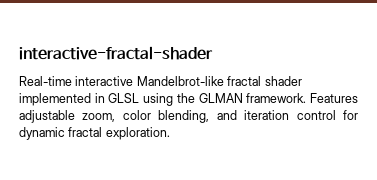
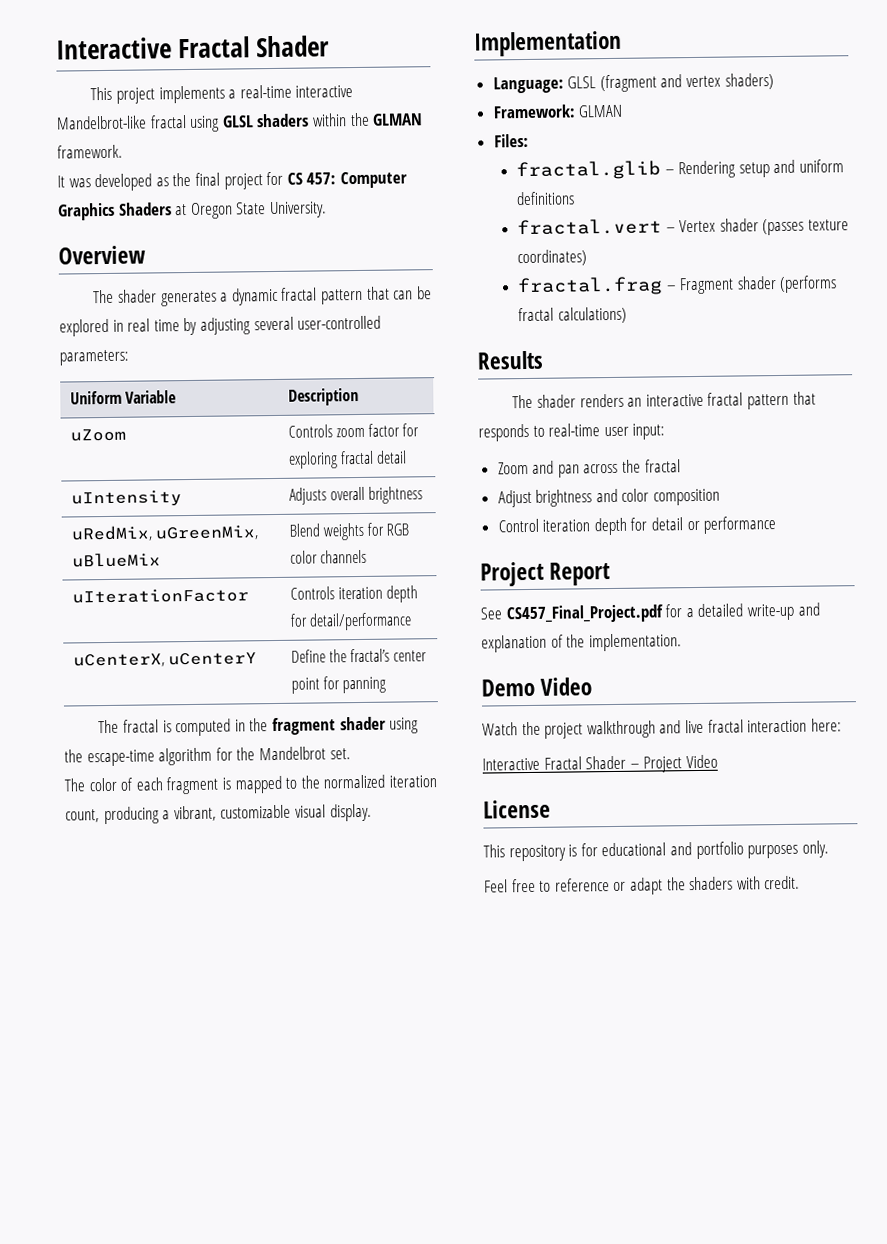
[19,46,213,60] [19,76,302,86] [19,93,358,106] [19,110,358,123] [19,127,170,140] interactive-fractal-shader // Real-time interactive Mandelbrot-like fractal shader implemented in GLSL using the GLMAN framework. Features adjustable zoom, color blending, and iteration control for dynamic fractal exploration. -> [56,35,331,60] [90,84,354,104] [56,112,424,132] [57,144,123,159] [57,171,407,192] [58,201,327,221] [58,245,146,265] [93,286,432,307] [59,315,382,337] [59,349,129,366] [69,390,176,405] [287,387,359,406] [69,428,126,442] [287,423,420,438] [287,450,408,469] [70,490,182,508] [288,486,424,505] [70,525,259,542] [71,552,161,568] [288,522,410,541] [289,549,367,564] [71,588,249,604] [289,585,419,603] [289,612,412,631] [72,652,257,668] [290,648,428,663] [290,676,387,694] [98,716,420,737] [64,746,351,767] [64,774,437,795] [65,803,372,825] [474,30,622,57] [492,73,774,94] [492,104,624,119] [493,133,529,148] [516,159,844,181] [516,191,576,206] [517,218,849,236] [517,249,588,267] [517,275,838,297] [518,306,627,324] [477,350,544,370] [512,391,816,410] [478,423,666,442] [497,459,681,478] [497,488,721,508] [497,516,777,536] [480,561,611,587] [480,602,820,624] [481,633,682,653] [481,677,593,697] [482,718,842,739] [482,754,718,773] [483,799,551,819] [483,840,829,862] [484,875,801,895] Interactive Fractal Shader // This project implements a real-time interactive Mandelbrot-like fractal using GLSL shaders within the GLMAN framework. // It was developed as the final project for CS 457: Computer Graphics Shaders at Oregon State University. // Overview // The shader generates a dynamic fractal pattern that can be explored in real time by adjusting several user-controlled parameters: // Uniform Variable | Description // uZoom | Controls zoom factor for exploring fractal detail // uIntensity | Adjusts overall brightness // uRedMix, uGreenMix, uBlueMix | Blend weights for RGB color channels // uIterationFactor | Controls iteration depth for detail/performance // uCenterX, uCenterY | Define the fractal’s center point for panning // The fractal is computed in the fragment shader using the escape-time algorithm for the Mandelbrot set. // The color of each fragment is mapped to the normalized iteration count, producing a vibrant, customizable visual display. // Implementation // Language: GLSL (fragment and vertex shaders) // Framework: GLMAN // Files: // fractal.glib – Rendering setup and uniform definitions // fractal.vert – Vertex shader (passes texture coordinates) // fractal.frag – Fragment shader (performs fractal calculations) // Results // The shader renders an interactive fractal pattern that responds to real-time user input: // Zoom and pan across the fractal // Adjust brightness and color composition // Control iteration depth for detail or performance // Project Report // See CS457_Final_Project.pdf for a detailed write-up and explanation of the implementation. // Demo Video // Watch the project walkthrough and live fractal interaction here: // Interactive Fractal Shader – Project Video // License // This repository is for educational and portfolio purposes only. // Feel free to reference or adapt the shaders with credit.

